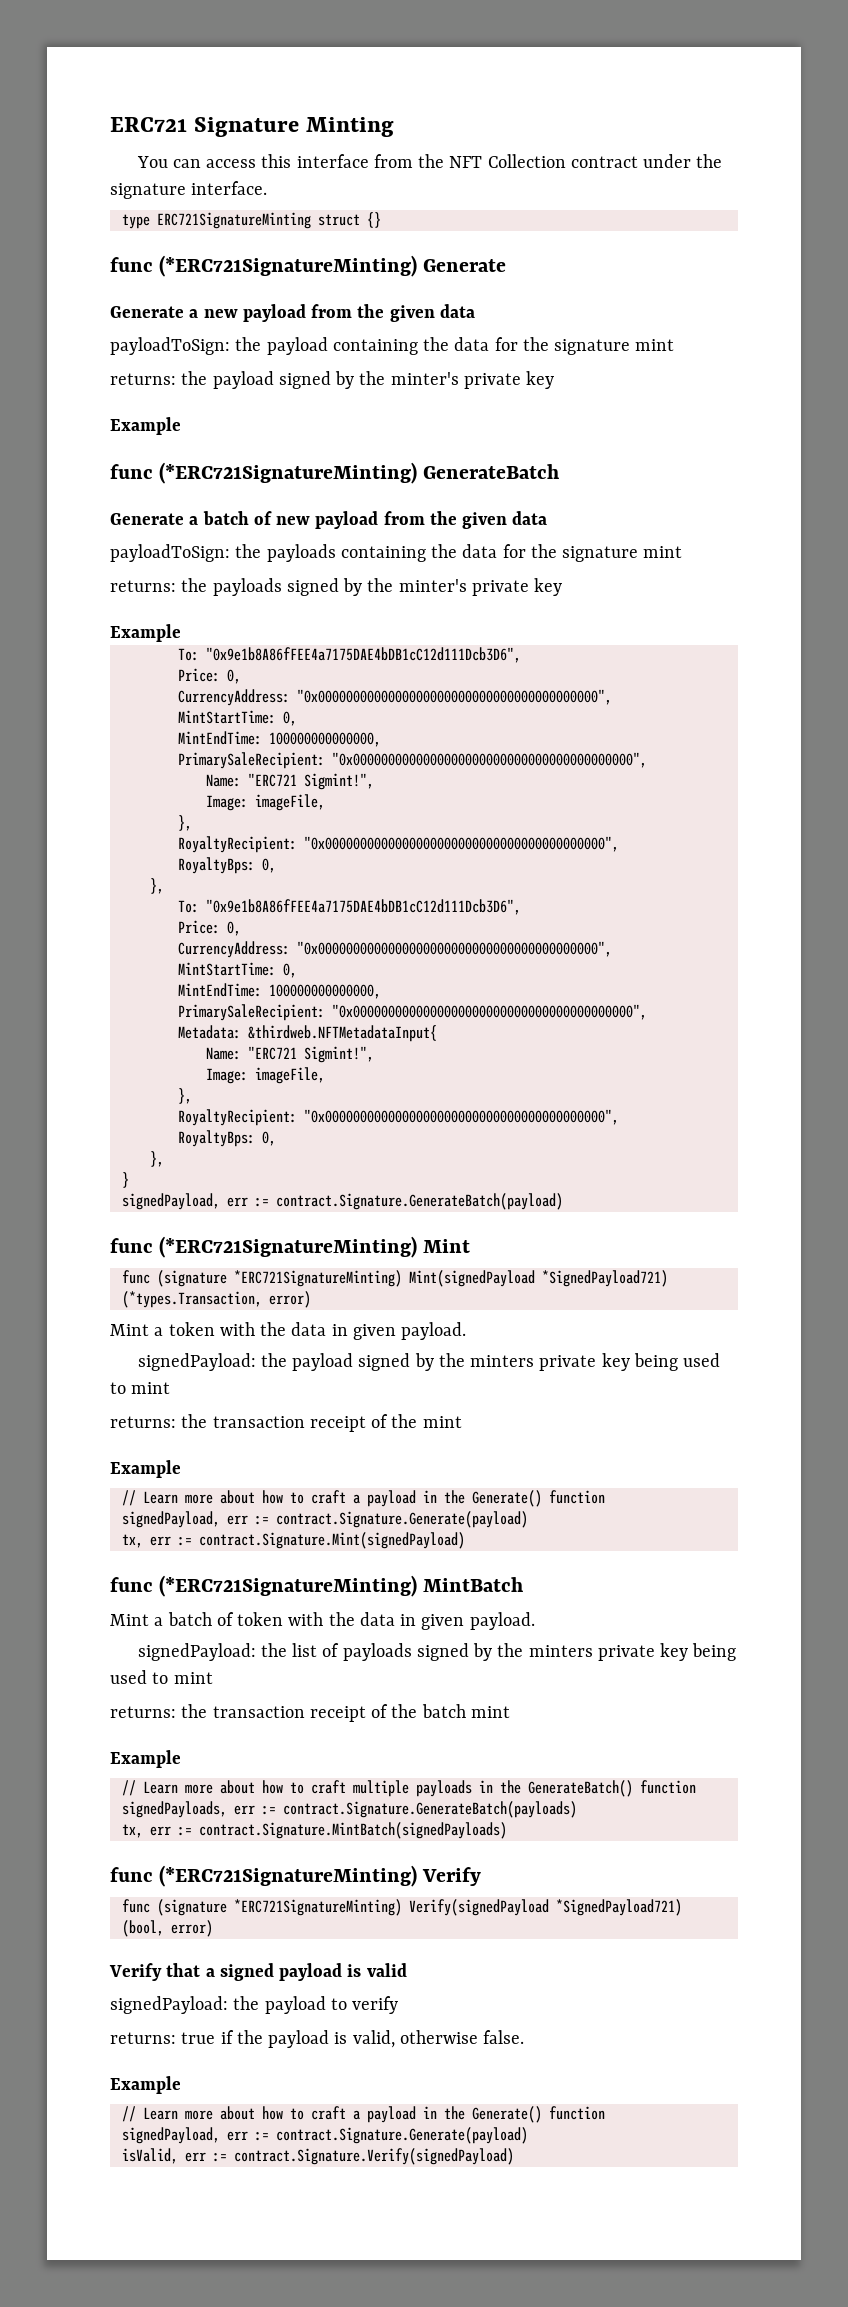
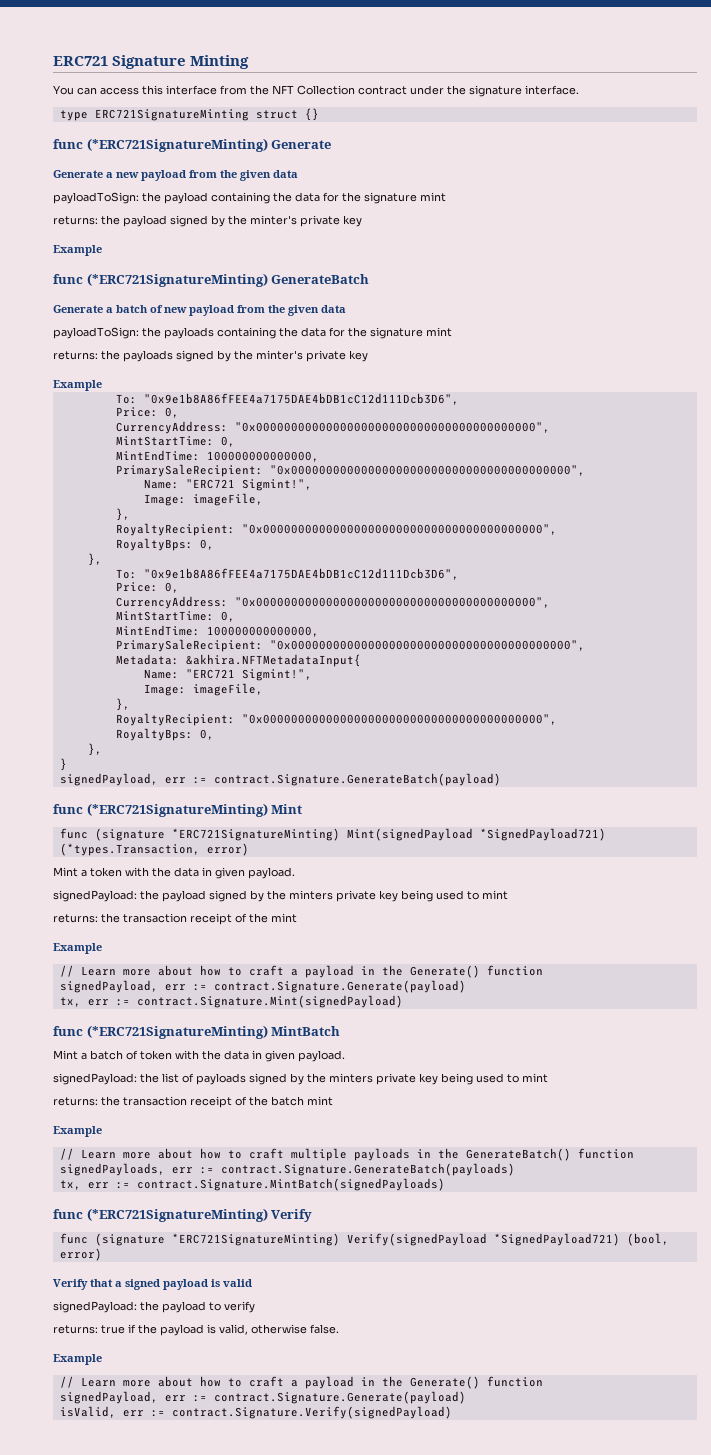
[247,1025,437,1042] &thirdweb.NFTMetadataInput{ -> [185,654,361,667] &akhira.NFTMetadataInput{

